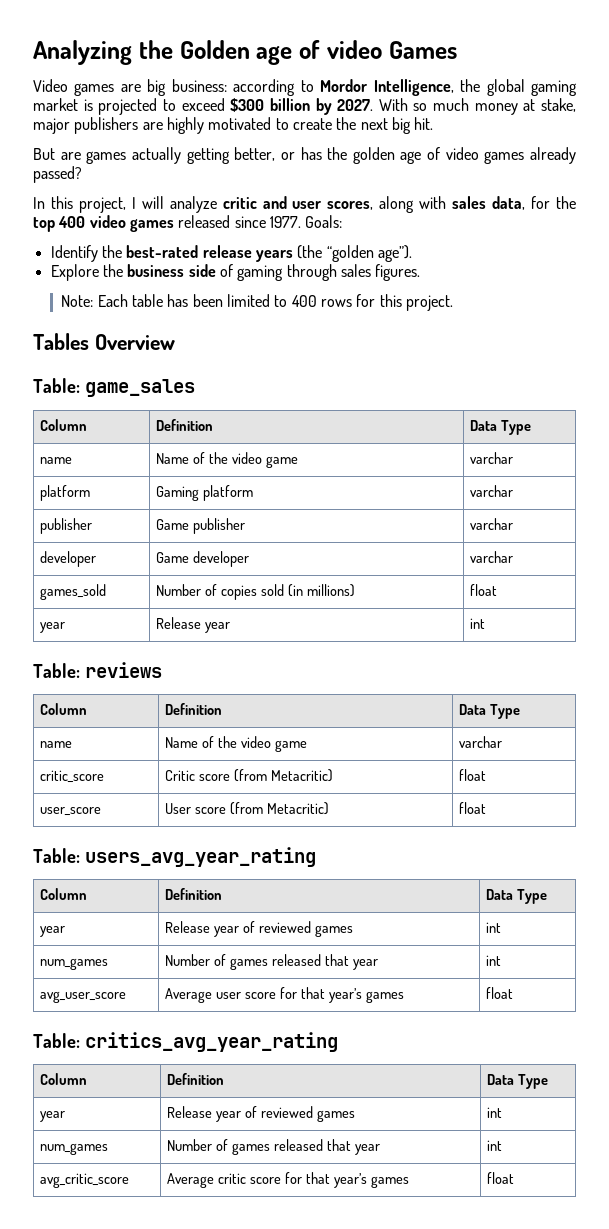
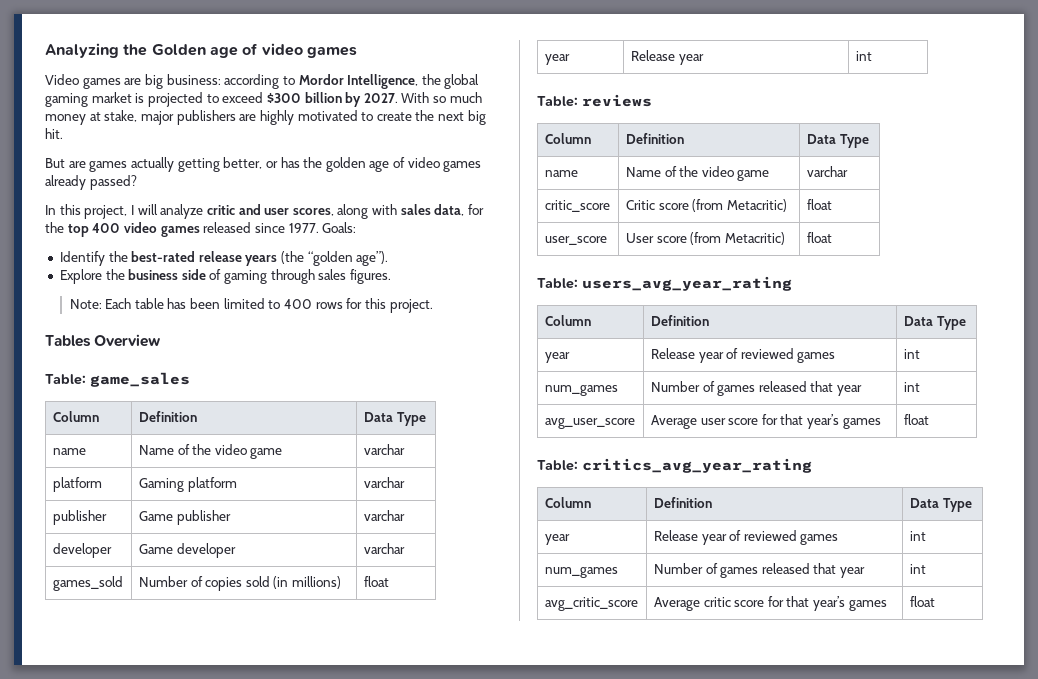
[388,41,457,59] Games -> [306,46,357,58] games

